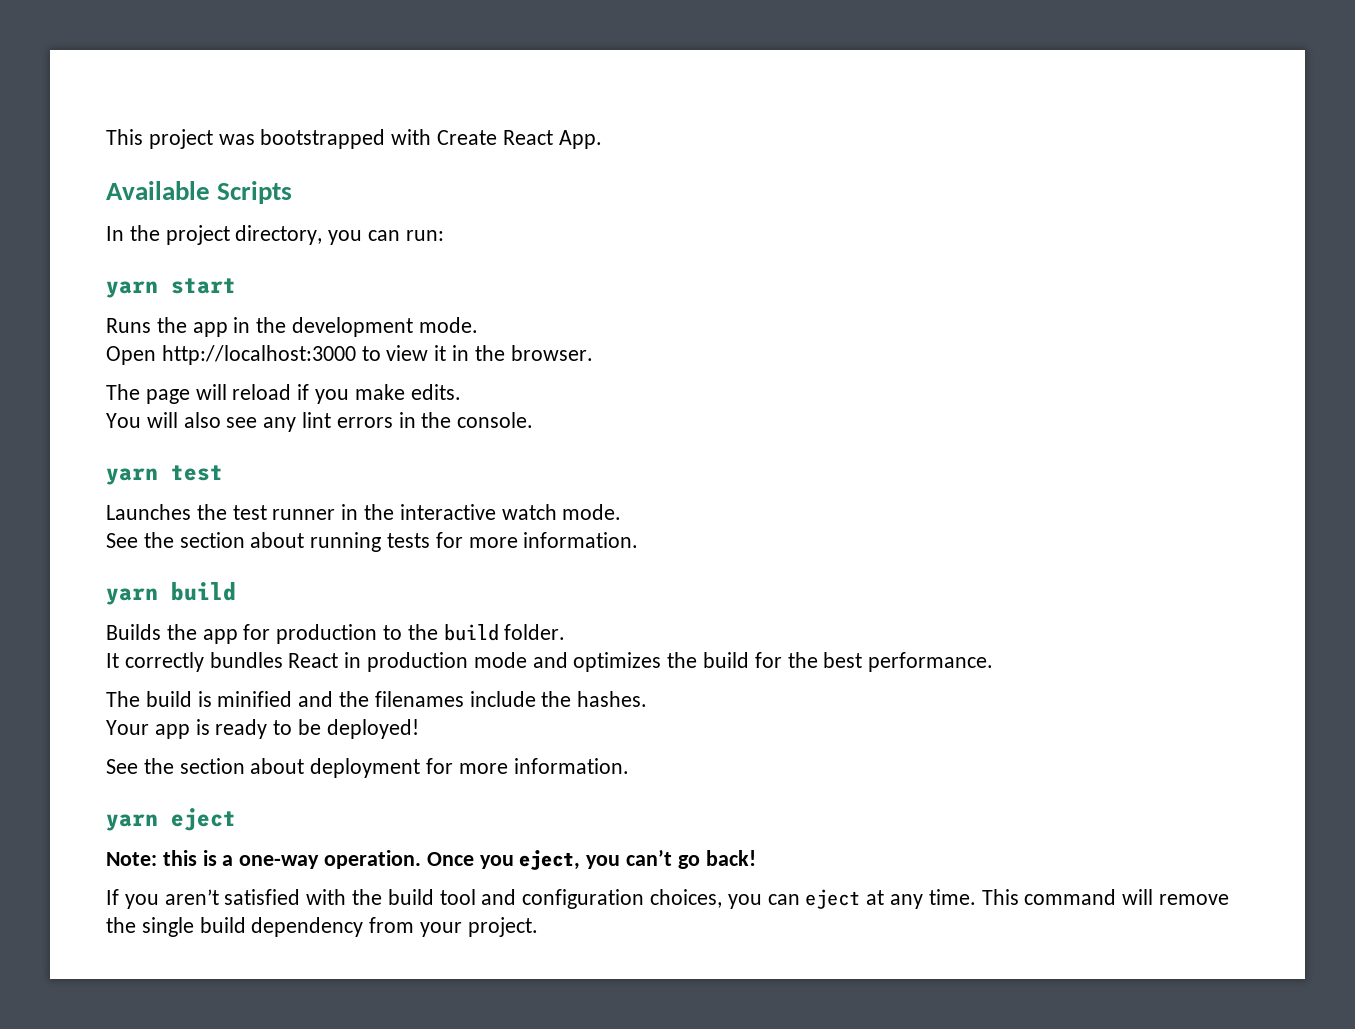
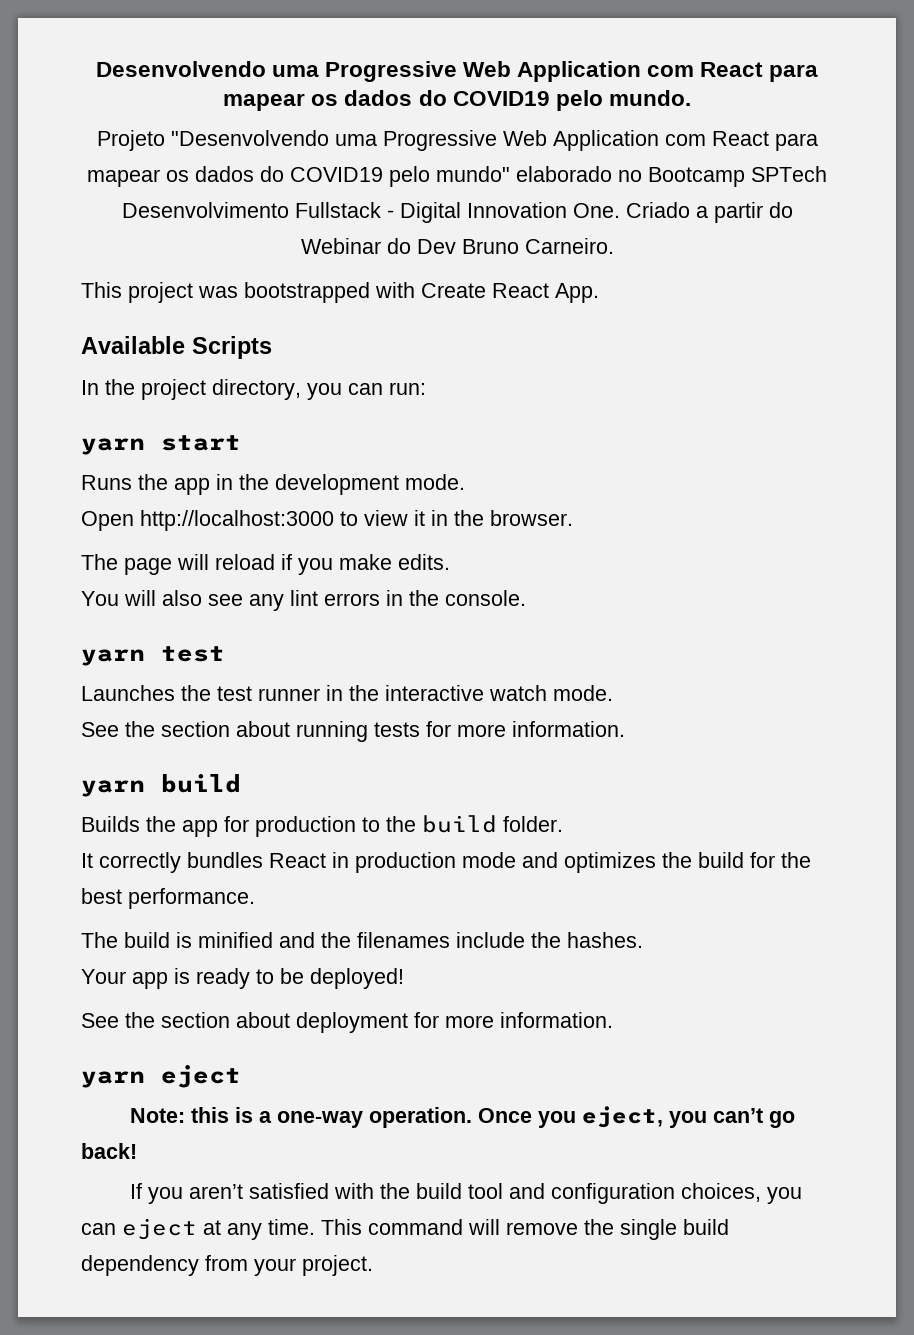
(106, 137) none -> [95,61,819,82] [223,90,691,111] [96,130,818,151] [87,166,827,187] [121,202,793,223] [300,238,614,254] Desenvolvendo uma Progressive Web Application com React para mapear os dados do COVID19 pelo mundo. // Projeto "Desenvolvendo uma Progressive Web Application com React para mapear os dados do COVID19 pelo mundo" elaborado no Bootcamp SPTech Desenvolvimento Fullstack - Digital Innovation One. Criado a partir do Webinar do Dev Bruno Carneiro. //

